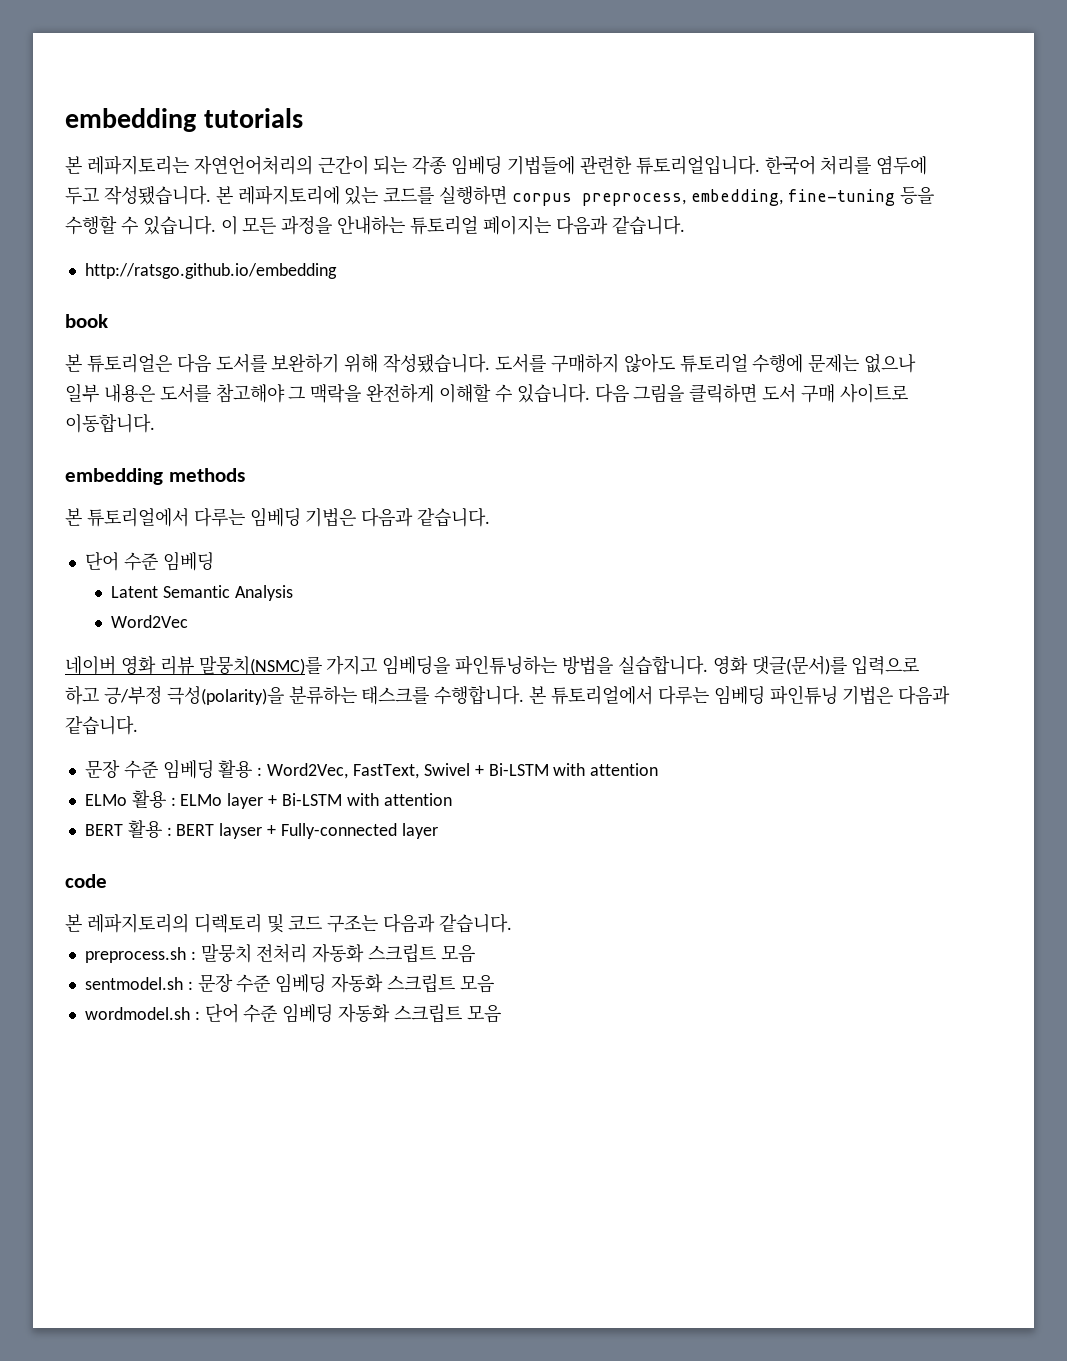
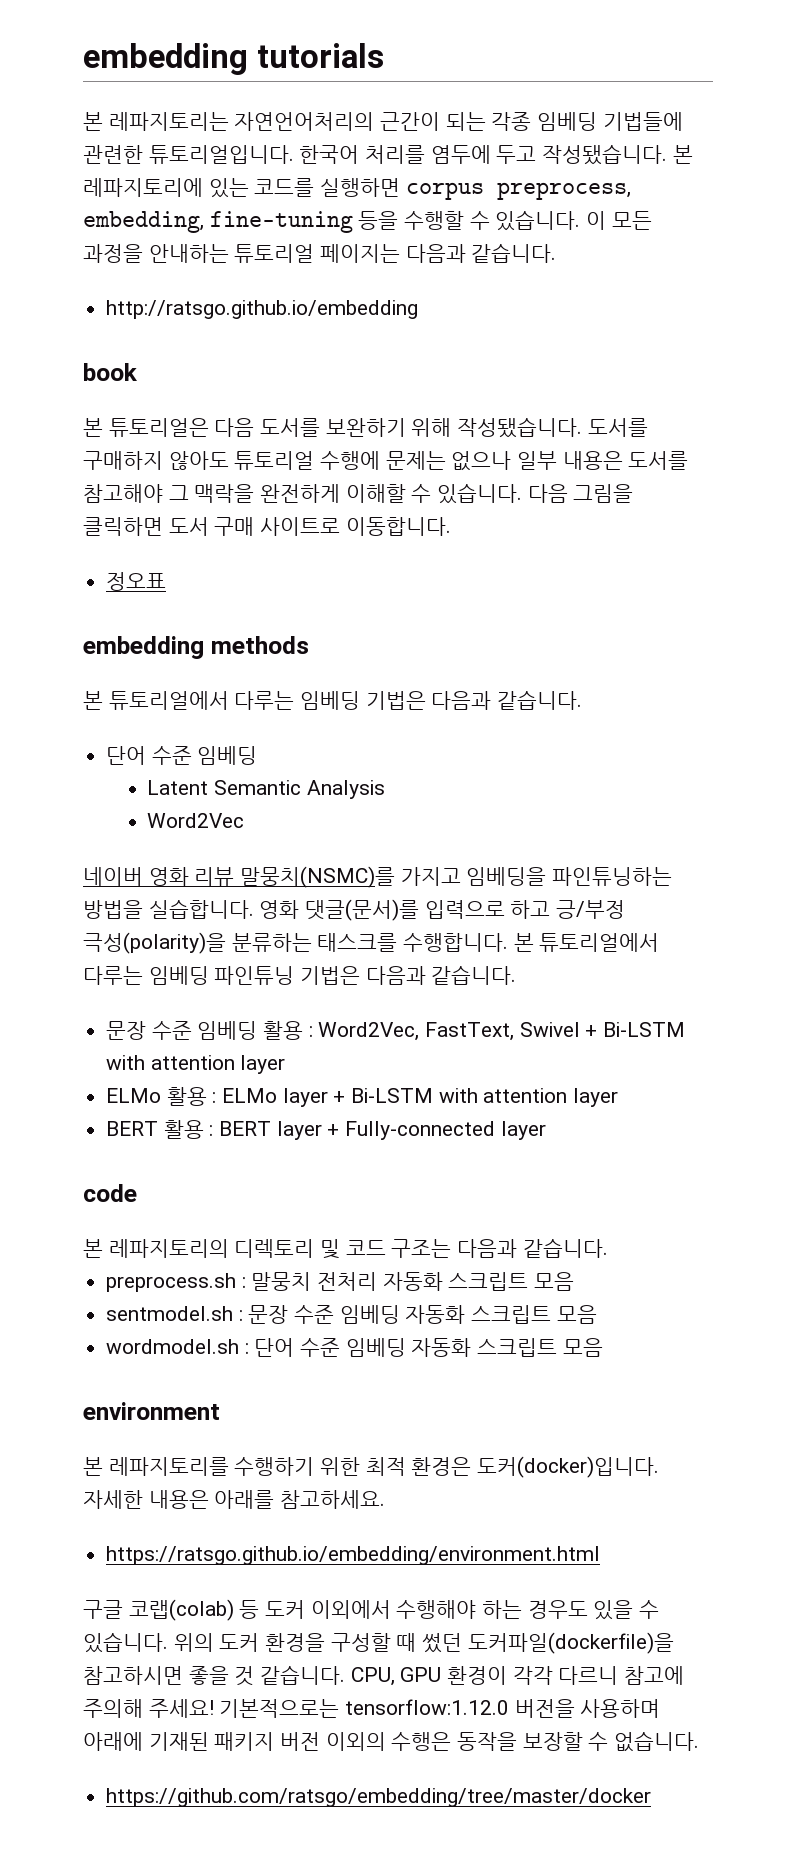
(155, 423) none -> [106,572,167,591] // 정오표
(659, 769) none -> [240,1055,286,1074] layer
(452, 799) none -> [573,1088,619,1107] layer
[219,823,263,839] layser -> [276,1121,322,1140] layer
(501, 1014) none -> [83,1402,220,1420] [83,1456,660,1478] [83,1490,386,1509] [106,1546,601,1565] [83,1599,660,1621] [83,1632,674,1654] [83,1665,685,1686] [83,1699,661,1718] [83,1731,700,1752] [106,1788,652,1807] // environment // 본 레파지토리를 수행하기 위한 최적 환경은 도커(docker)입니다. 자세한 내용은 아래를 참고하세요. // https://ratsgo.github.io/embedding/environment.html // 구글 코랩(colab) 등 도커 이외에서 수행해야 하는 경우도 있을 수 있습니다. 위의 도커 환경을 구성할 때 썼던 도커파일(dockerfile)을 참고하시면 좋을 것 같습니다. CPU, GPU 환경이 각각 다르니 참고에 주의해 주세요! 기본적으로는 tensorflow:1.12.0 버전을 사용하며 아래에 기재된 패키지 버전 이외의 수행은 동작을 보장할 수 없습니다. // https://github.com/ratsgo/embedding/tree/master/docker

